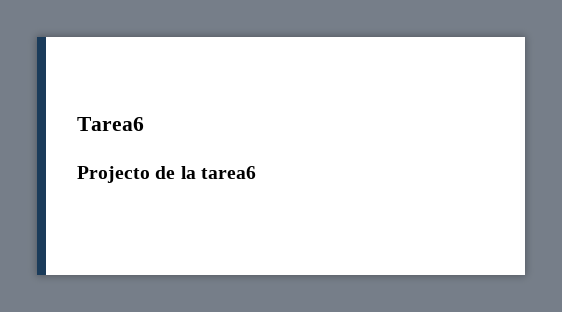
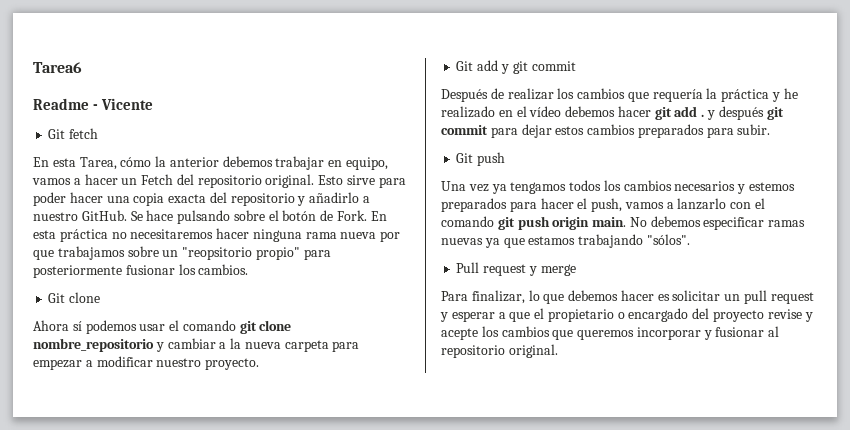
[77,166,256,183] Projecto de la tarea6 -> [33,98,153,110] [48,128,99,139] [33,156,389,170] [32,174,406,188] [33,192,371,206] [33,210,387,224] [33,228,401,242] [33,246,331,260] [33,264,249,278] [48,292,101,303] [33,320,292,334] [33,338,360,352] [33,356,260,370] [456,60,576,74] [441,88,798,102] [441,106,784,120] [441,124,771,138] [456,152,506,166] [441,180,796,194] [441,198,766,212] [441,216,806,230] [441,234,690,248] [456,262,576,276] [441,290,814,304] [440,308,813,322] [441,326,780,340] [441,344,558,358] Readme - Vicente // Git fetch // En esta Tarea, cómo la anterior debemos trabajar en equipo, vamos a hacer un Fetch del repositorio original. Esto sirve para poder hacer una copia exacta del repositorio y añadirlo a nuestro GitHub. Se hace pulsando sobre el botón de Fork. En esta práctica no necesitaremos hacer ninguna rama nueva por que trabajamos sobre un "reopsitorio propio" para posteriormente fusionar los cambios. // Git clone // Ahora sí podemos usar el comando git clone nombre_repositorio y cambiar a la nueva carpeta para empezar a modificar nuestro proyecto. // Git add y git commit // Después de realizar los cambios que requería la práctica y he realizado en el vídeo debemos hacer git add . y después git commit para dejar estos cambios preparados para subir. // Git push // Una vez ya tengamos todos los cambios necesarios y estemos preparados para hacer el push, vamos a lanzarlo con el comando git push origin main. No debemos especificar ramas nuevas ya que estamos trabajando "sólos". // Pull request y merge // Para finalizar, lo que debemos hacer es solicitar un pull request y esperar a que el propietario o encargado del proyecto revise y acepte los cambios que queremos incorporar y fusionar al repositorio original.

